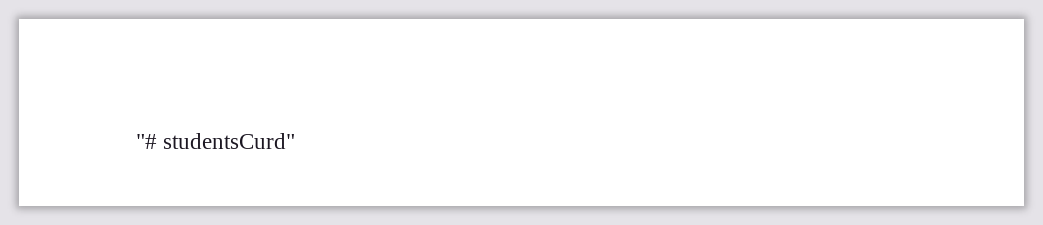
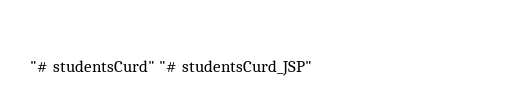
(296, 141) none -> [159,60,312,76] "# studentsCurd_JSP"

